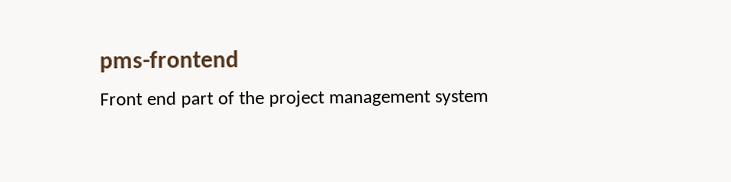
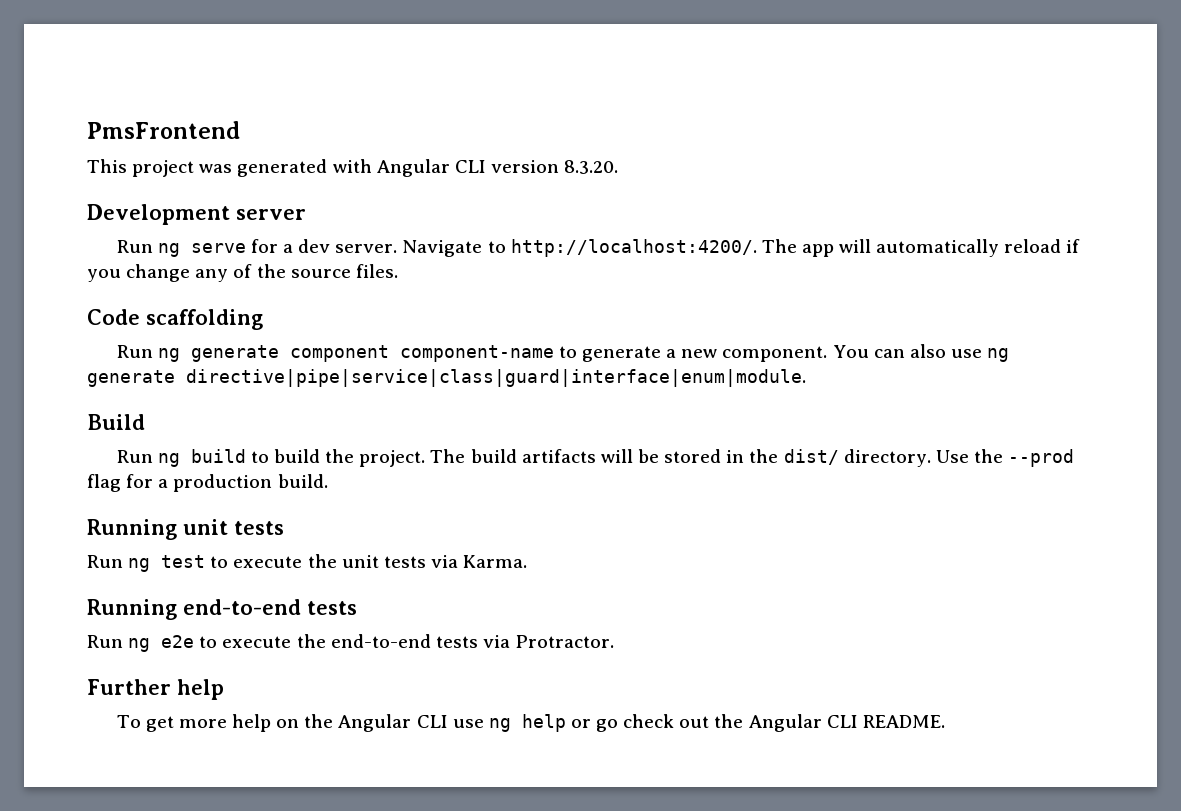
[99,50,239,73] [100,89,489,108] pms-frontend // Front end part of the project management system -> [87,121,240,139] [87,159,619,177] [87,204,306,225] [116,239,1081,257] [87,264,398,282] [87,309,263,330] [116,344,1010,362] [87,369,806,387] [87,414,145,430] [116,449,1075,467] [87,474,328,492] [87,519,284,540] [87,554,528,572] [87,599,357,620] [87,634,615,652] [87,679,224,700] [116,714,945,732] PmsFrontend // This project was generated with Angular CLI version 8.3.20. // Development server // Run ng serve for a dev server. Navigate to http://localhost:4200/. The app will automatically reload if you change any of the source files. // Code scaffolding // Run ng generate component component-name to generate a new component. You can also use ng generate directive|pipe|service|class|guard|interface|enum|module. // Build // Run ng build to build the project. The build artifacts will be stored in the dist/ directory. Use the --prod flag for a production build. // Running unit tests // Run ng test to execute the unit tests via Karma. // Running end-to-end tests // Run ng e2e to execute the end-to-end tests via Protractor. // Further help // To get more help on the Angular CLI use ng help or go check out the Angular CLI README.

